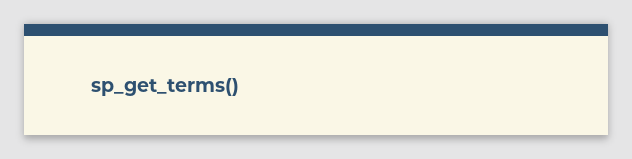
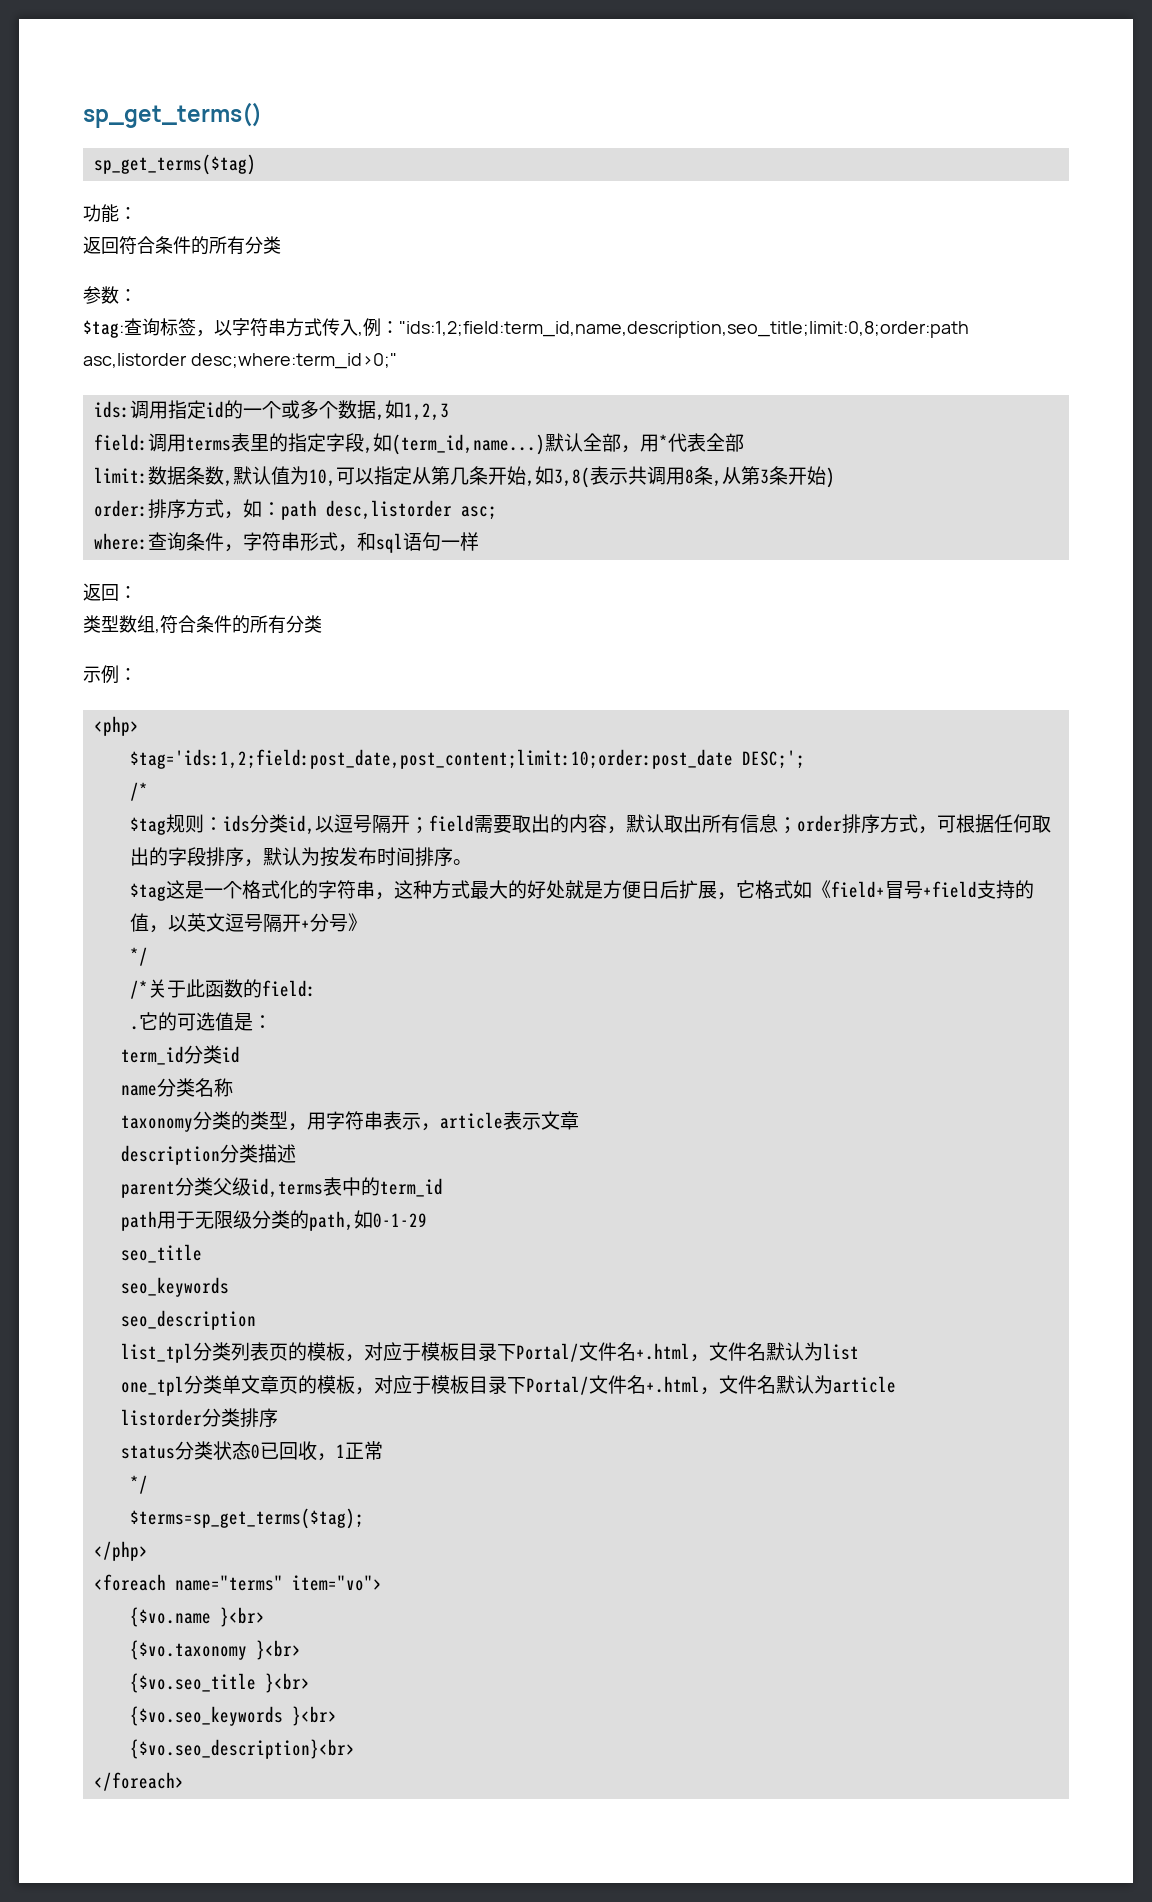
(239, 87) none -> [93,154,256,175] [83,204,137,223] [83,236,281,255] [83,286,137,304] [83,318,969,338] [83,353,397,369] [93,400,449,421] [93,433,744,455] [93,466,835,488] [93,499,497,520] [93,532,479,553] [83,583,137,601] [83,615,322,634] [83,665,137,684] [93,716,139,736] [129,749,805,769] [129,782,148,801] [129,814,1051,835] [129,847,472,867] [129,880,1034,901] [129,913,367,933] [129,947,148,966] [129,979,316,999] [129,1012,272,1031] [120,1045,240,1065] [120,1078,233,1097] [120,1111,579,1132] [120,1144,296,1165] [120,1177,443,1198] [120,1210,427,1231] [120,1244,202,1263] [120,1277,229,1297] [120,1310,256,1330] [120,1342,859,1363] [120,1375,896,1396] [120,1408,278,1428] [120,1441,383,1461] [129,1475,148,1494] [129,1508,364,1529] [93,1541,148,1561] [93,1574,382,1591] [129,1607,265,1627] [129,1640,301,1660] [129,1673,310,1693] [129,1706,337,1726] [129,1739,355,1759] [93,1772,184,1791] // sp_get_terms($tag) // 功能： // 返回符合条件的所有分类 // 参数： // $tag:查询标签，以字符串方式传入,例："ids:1,2;field:term_id,name,description,seo_title;limit:0,8;order:path asc,listorder desc;where:term_id>0;" // ids:调用指定id的一个或多个数据,如1,2,3 // field:调用terms表里的指定字段,如(term_id,name...)默认全部，用*代表全部 // limit:数据条数,默认值为10,可以指定从第几条开始,如3,8(表示共调用8条,从第3条开始) // order:排序方式，如：path desc,listorder asc; // where:查询条件，字符串形式，和sql语句一样 // 返回： // 类型数组,符合条件的所有分类 // 示例： // <php> // $tag='ids:1,2;field:post_date,post_content;limit:10;order:post_date DESC;'; // /* // $tag规则：ids分类id,以逗号隔开；field需要取出的内容，默认取出所有信息；order排序方式，可根据任何取出的字段排序，默认为按发布时间排序。 // $tag这是一个格式化的字符串，这种方式最大的好处就是方便日后扩展，它格式如《field+冒号+field支持的值，以英文逗号隔开+分号》 // */ // /*关于此函数的field: // .它的可选值是： // term_id分类id // name分类名称 // taxonomy分类的类型，用字符串表示，article表示文章 // description分类描述 // parent分类父级id,terms表中的term_id // path用于无限级分类的path,如0-1-29 // seo_title // seo_keywords // seo_description // list_tpl分类列表页的模板，对应于模板目录下Portal/文件名+.html，文件名默认为list // one_tpl分类单文章页的模板，对应于模板目录下Portal/文件名+.html，文件名默认为article // listorder分类排序 // status分类状态0已回收，1正常 // */ // $terms=sp_get_terms($tag); // </php> // <foreach name="terms" item="vo"> // {$vo.name }<br> // {$vo.taxonomy }<br> // {$vo.seo_title }<br> // {$vo.seo_keywords }<br> // {$vo.seo_description}<br> // </foreach>

